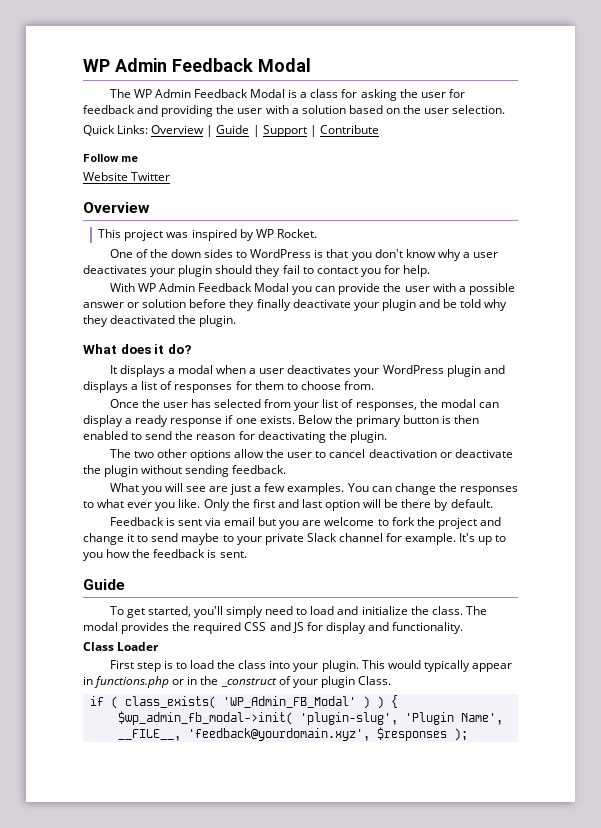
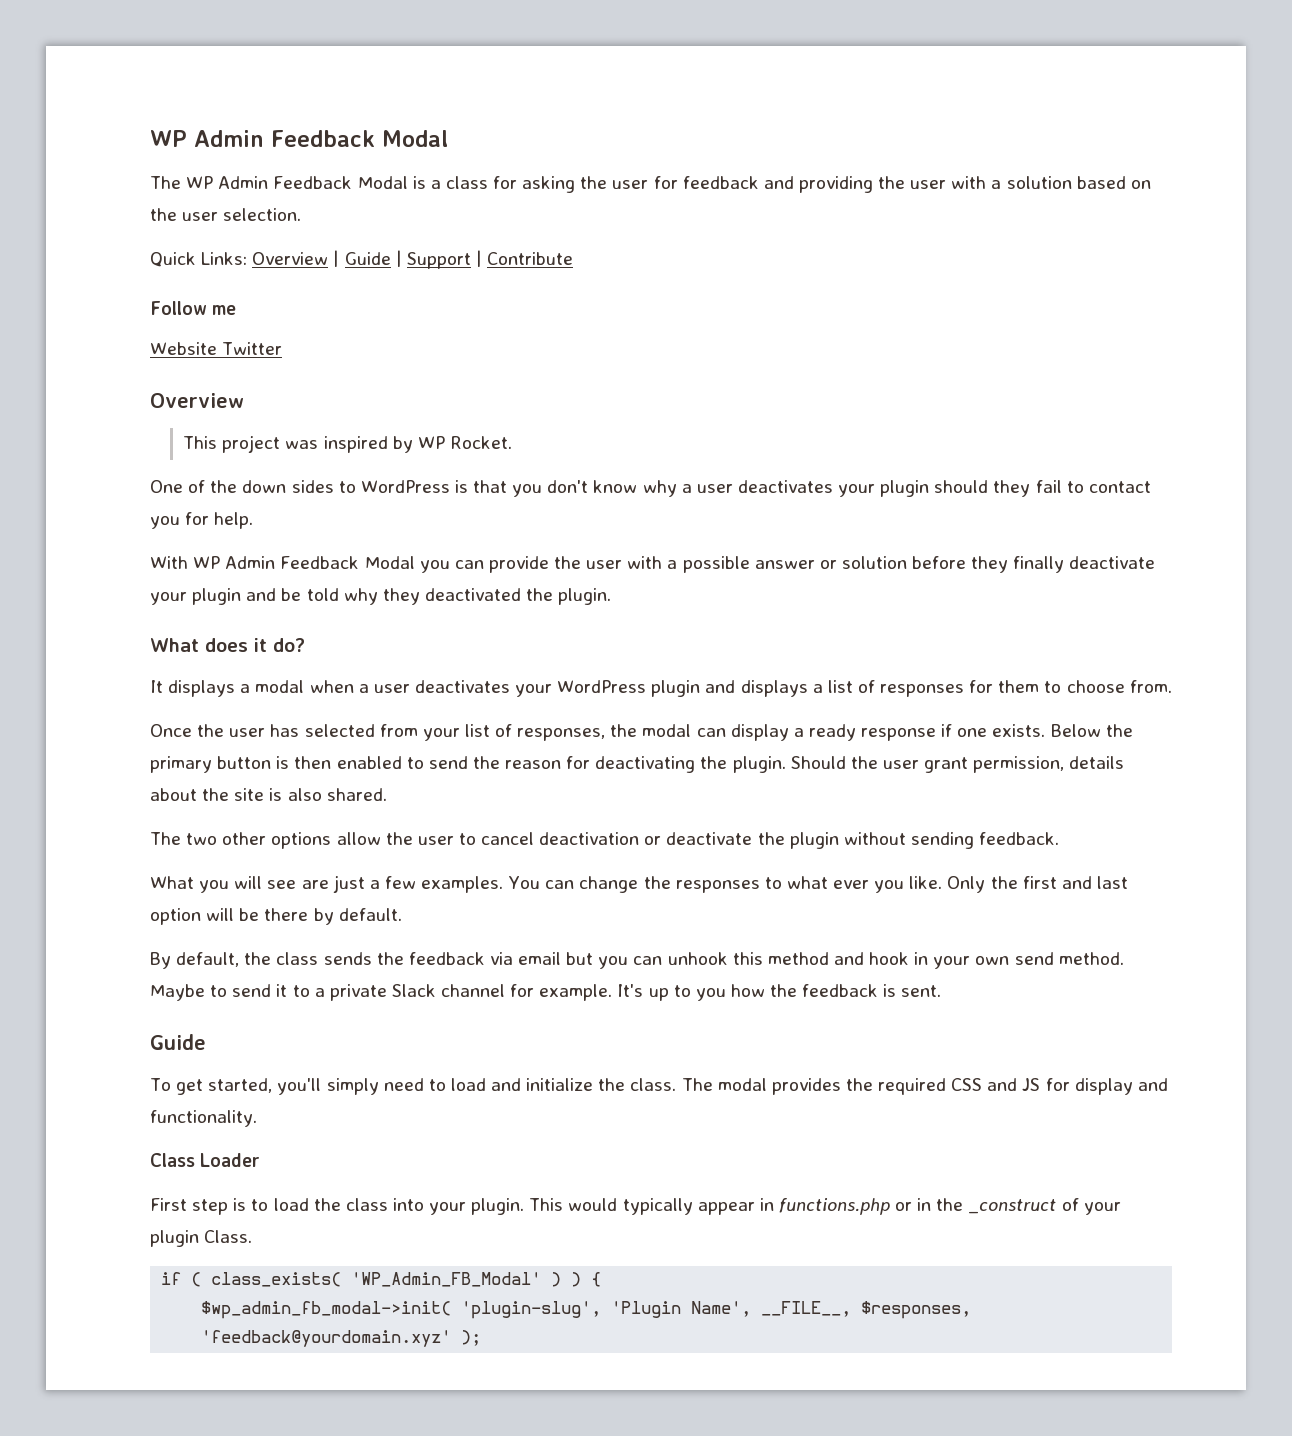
(387, 437) none -> [790,756,1125,773] [150,788,387,801] Should the user grant permission, details about the site is also shared.
[109,517,501,529] [83,533,262,545] Feedback is sent via email but you are welcome to fork the project and change it to send maybe to your -> [150,952,1124,969] [150,984,325,1001] By default, the class sends the feedback via email but you can unhook this method and hook in your own send method. Maybe to send it to a
[187,727,447,741] 'feedback@yourdomain.xyz', $responses -> [861,1301,972,1319] [201,1330,452,1347] $responses, 'feedback@yourdomain.xyz'

